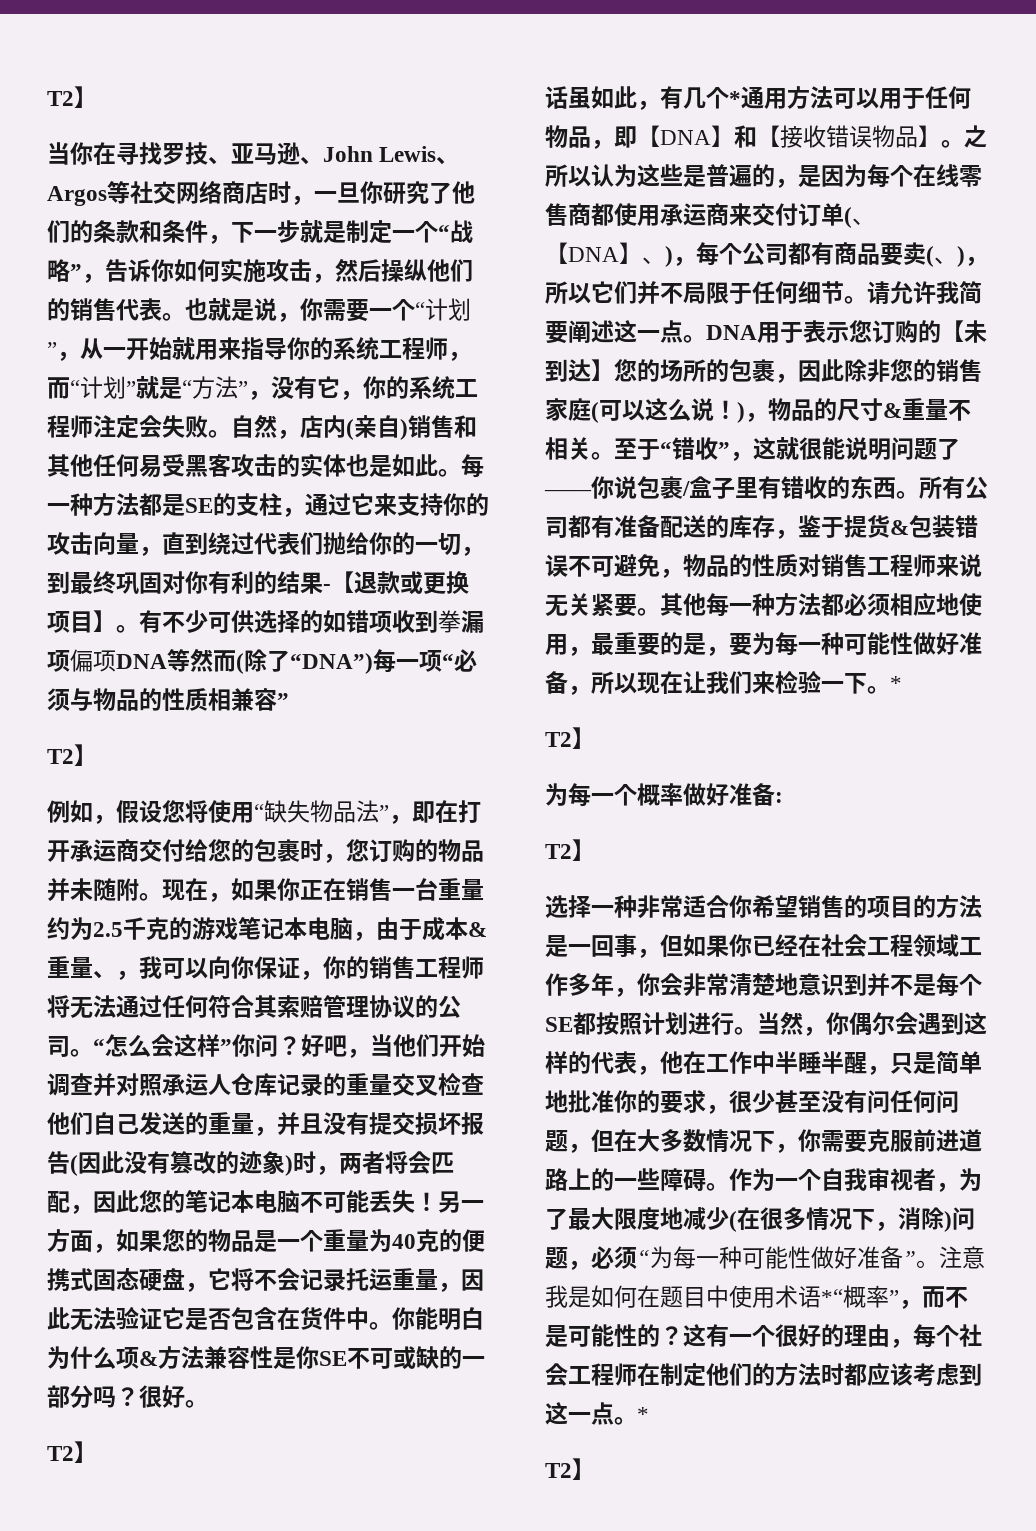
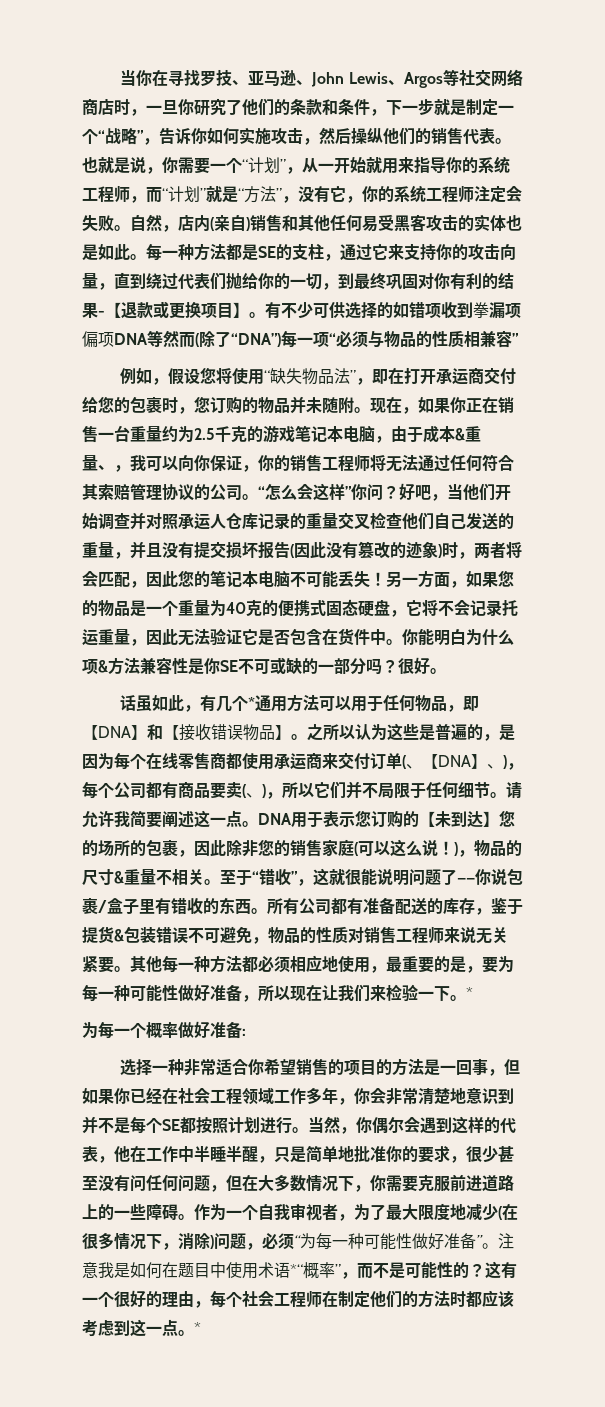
[47,86,97,108] T2】 // -> (120, 78) none
[47,744,97,766] // T2】 -> (518, 339) none
[47,1441,97,1463] // T2】 -> (446, 671) none
[545,727,595,749] // T2】 -> (473, 993) none
[545,839,595,861] // T2】 -> (246, 1032) none
[545,1458,595,1480] // T2】 -> (201, 1328) none

